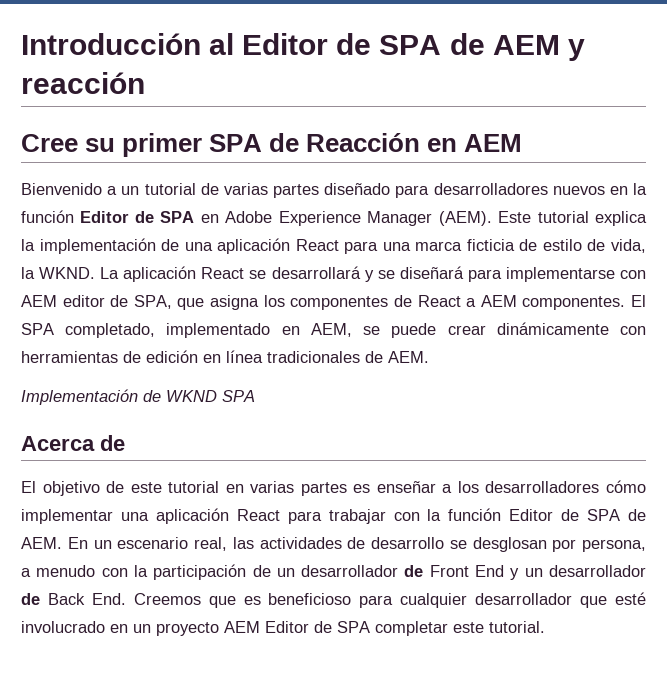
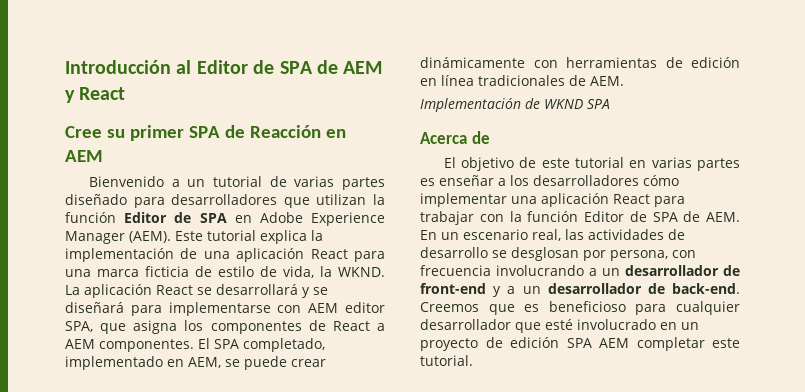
[21,72,145,94] reacción -> [79,87,126,100] React
[552,186,628,195] nuevos en -> [283,194,367,208] que utilizan
[110,295,129,307] de -> (386, 307) none
[21,564,647,580] [21,593,126,605] a menudo con la participación de un desarrollador de Front End y un desarrollador de Back End. -> [672,250,696,258] [420,265,740,276] [420,283,740,297] con frecuencia involucrando a un desarrollador de front-end y a un desarrollador de back-end.
[224,621,370,633] AEM Editor de SPA -> [485,337,629,348] de edición SPA AEM

